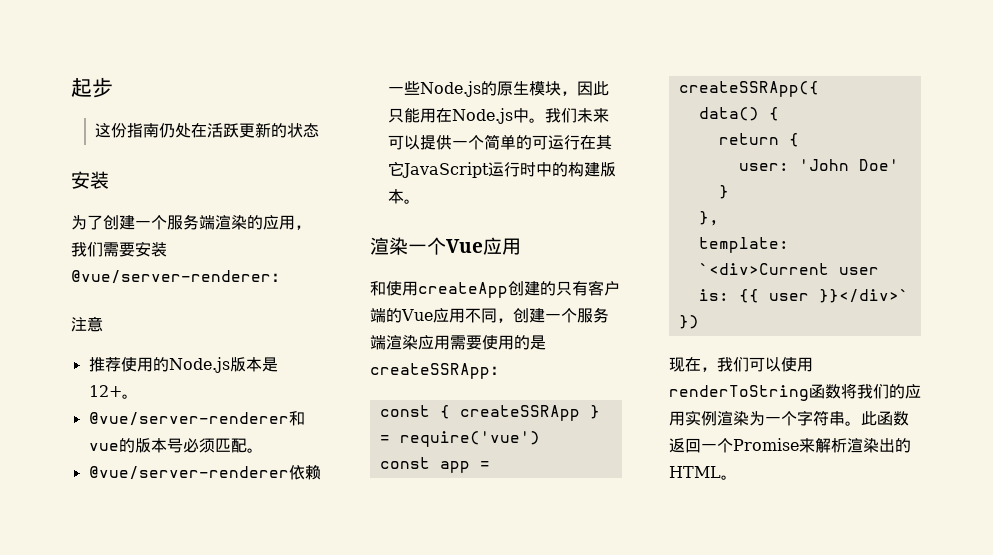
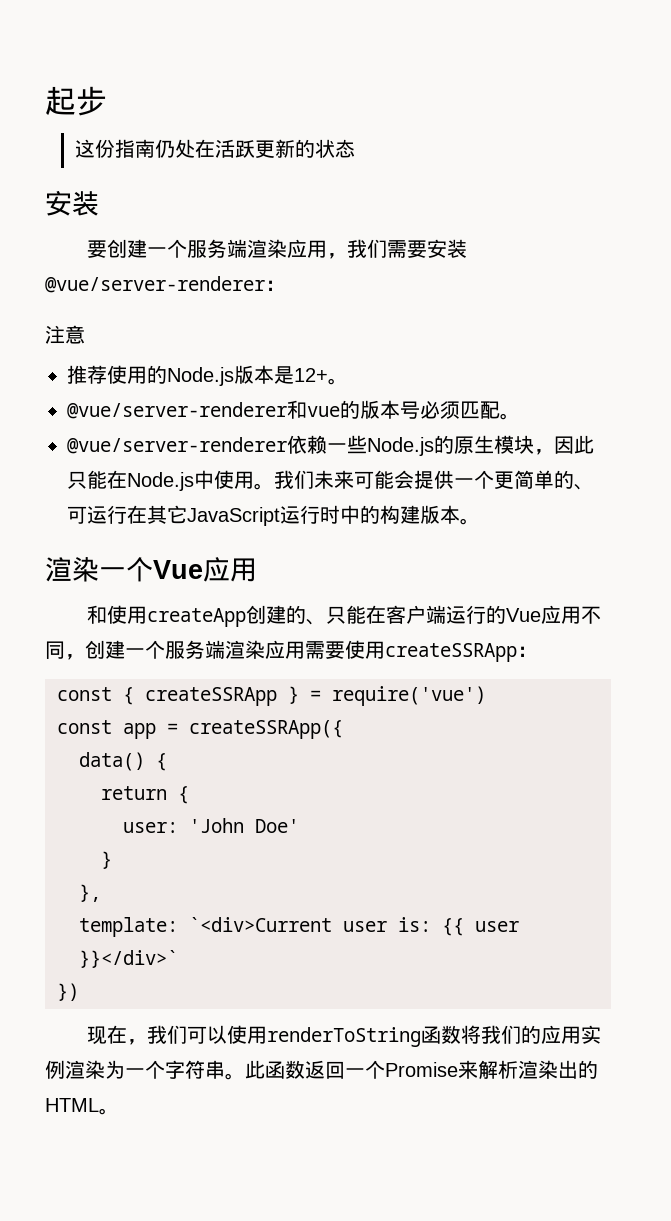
[71,214,263,230] 为了创建一个服务端渲染的 -> [87,239,288,258] 要创建一个服务端渲染
[419,108,436,123] 用 -> (107, 479) none
(529, 115) none -> [214,470,254,489] 使用
[403,135,420,150] 以 -> [374,470,414,489] 能会
[483,134,532,150] 简单的 -> [494,470,594,490] 更简单的、
[556,280,620,296] [370,308,386,323] 只有客户端 -> [306,605,487,625] 、只能在客户端运行
[514,335,546,350] 的是 -> (385, 650) none

